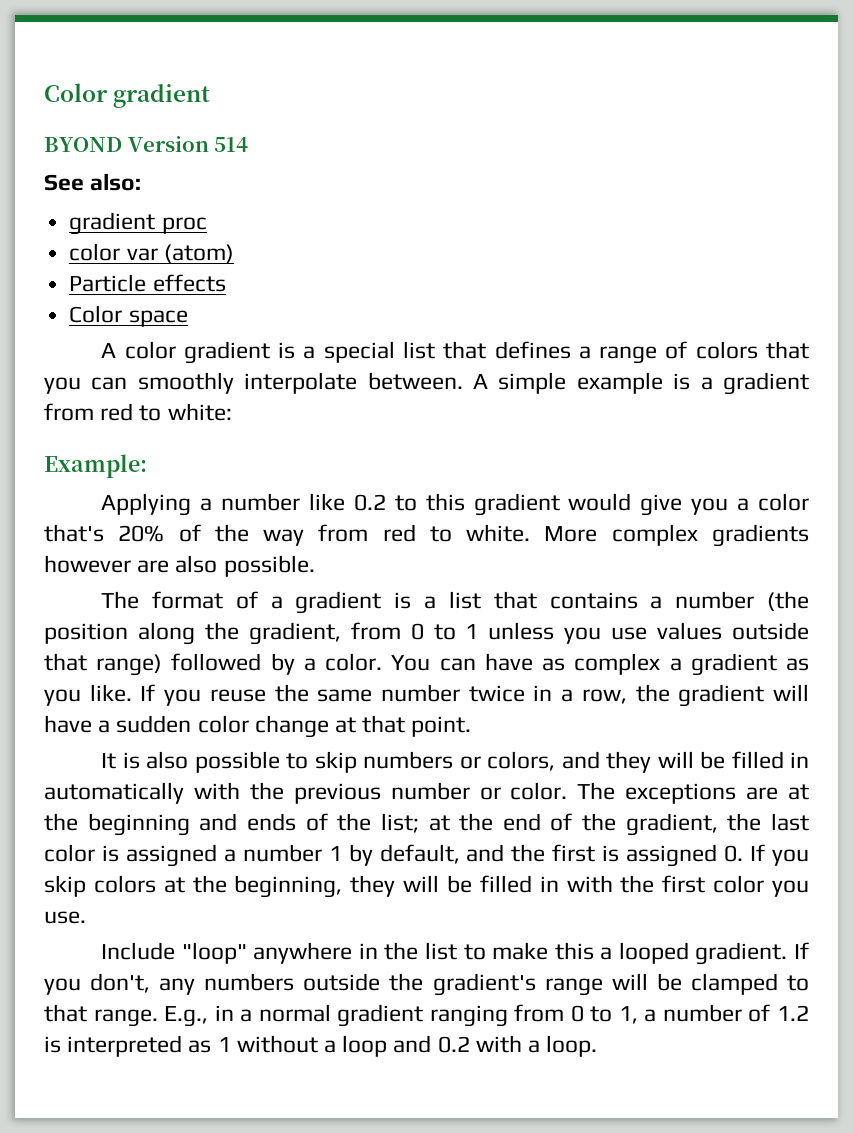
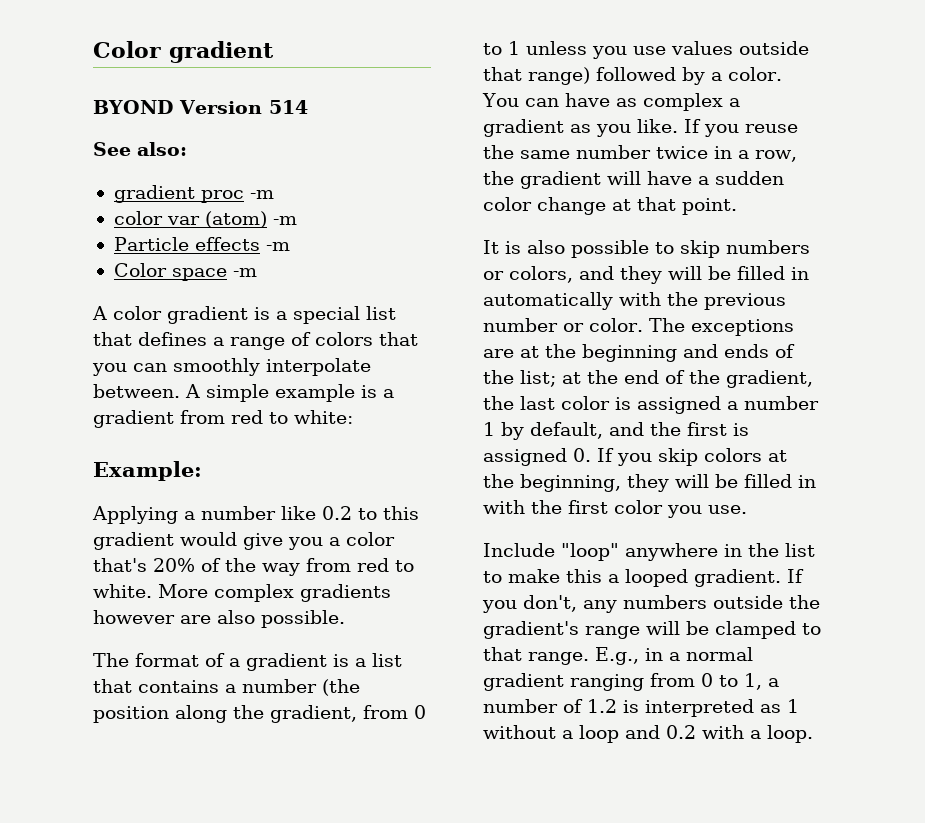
(207, 225) none -> [249,190,274,199] -m
(234, 253) none -> [272,216,297,225] -m
(226, 283) none -> [265,242,290,251] -m
(188, 318) none -> [232,268,257,277] -m

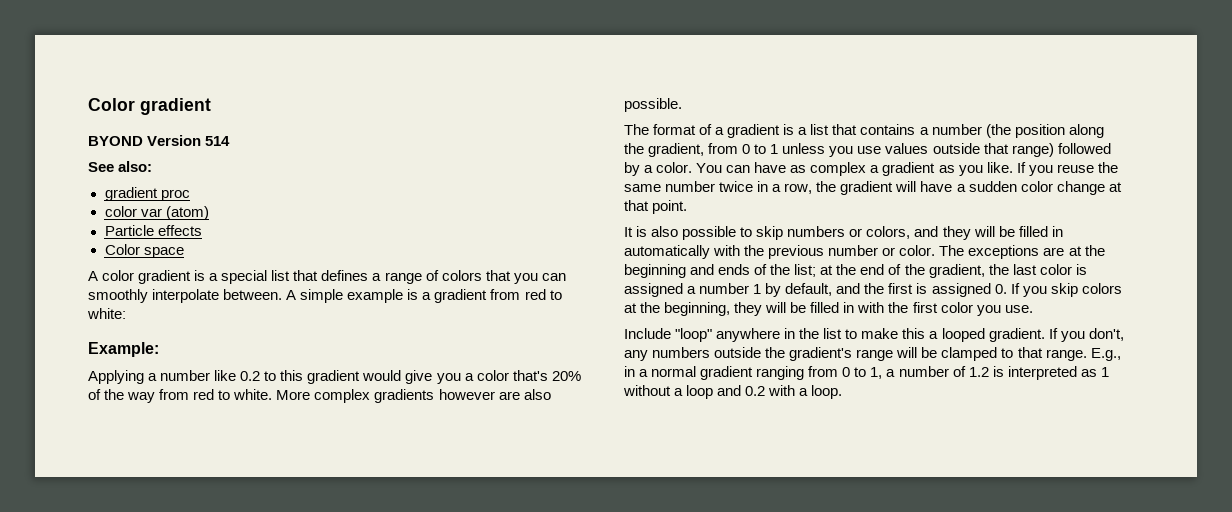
[249,190,274,199] -m -> (190, 195) none
[272,216,297,225] -m -> (209, 213) none
[265,242,290,251] -m -> (202, 230) none
[232,268,257,277] -m -> (184, 252) none

